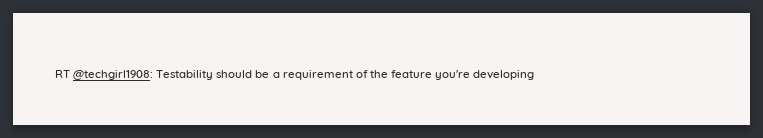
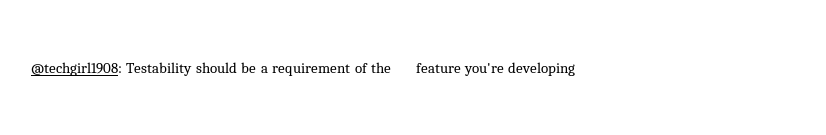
[55,70,70,78] RT -> (31, 69) none

